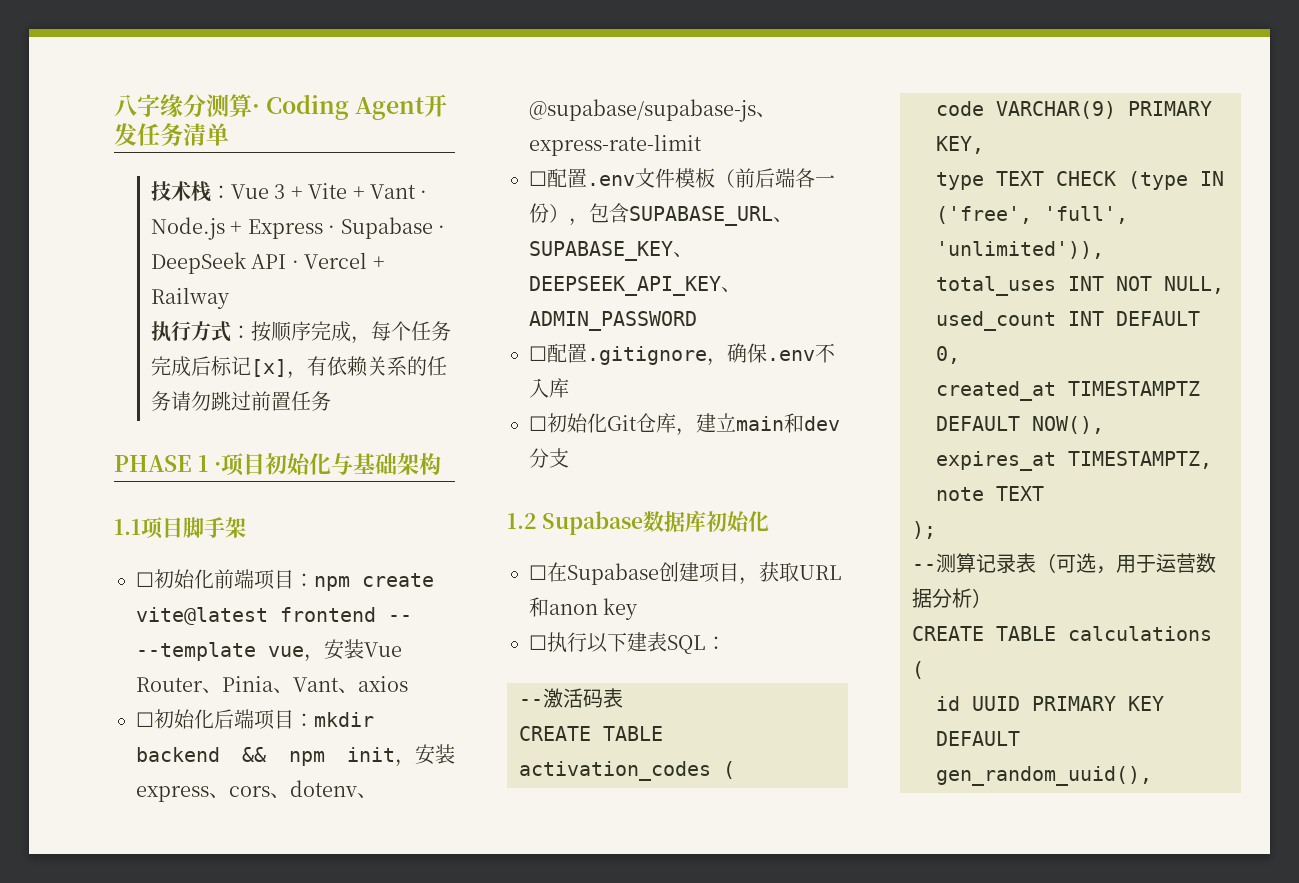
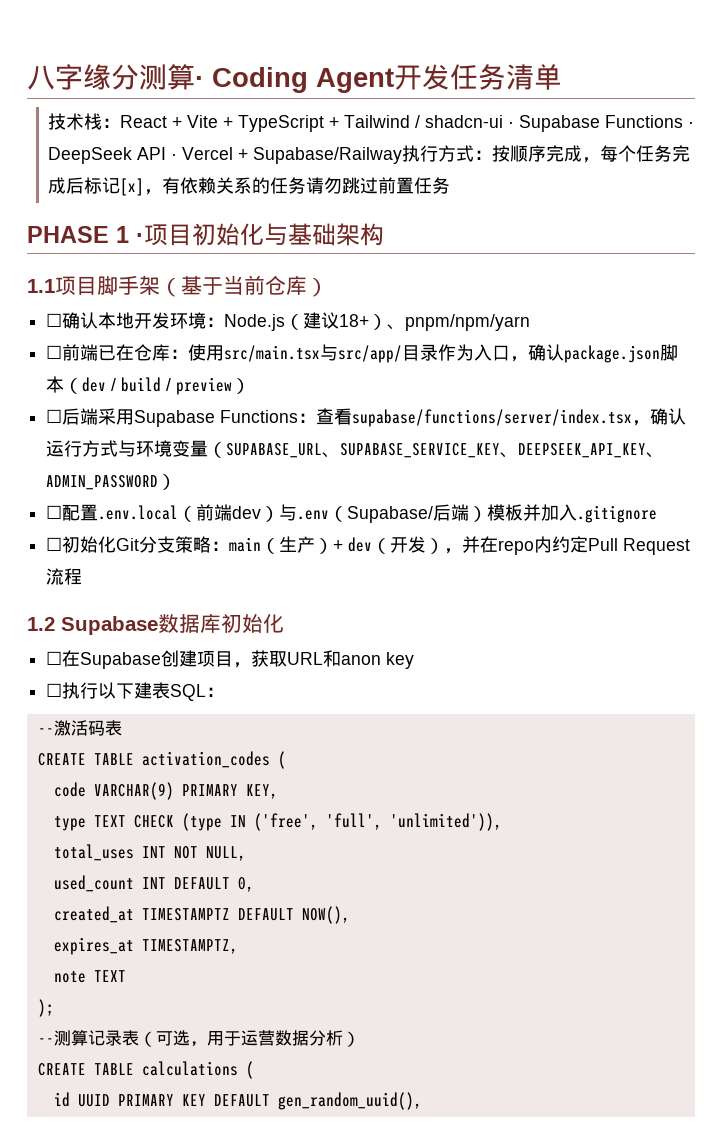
[230,184,286,199] Vue 3 -> [120,115,168,128] React
[369,184,428,199] [150,217,323,240] Vant · Node.js + Express -> [238,115,504,132] TypeScript + Tailwind / shadcn-ui
(433, 228) none -> [605,115,684,128] Functions
[150,287,230,309] Railway // -> [253,147,403,164] Supabase/Railway
[136,569,434,591] [136,607,412,625] [136,639,402,662] [136,676,408,693] [136,709,374,730] [136,744,455,767] [136,780,377,802] [529,99,776,122] [529,134,702,156] [529,168,835,188] [529,203,793,226] [529,241,693,261] [529,276,741,296] [529,311,697,331] [529,343,835,366] [529,378,569,398] [529,413,840,436] [529,448,569,468] // ☐初始化前端项目：npm create vite@latest frontend -- --template vue，安装Vue Router、Pinia、Vant、axios // ☐初始化后端项目：mkdir backend && npm init，安装express、cors、dotenv、@supabase/supabase-js、express-rate-limit // ☐配置.env文件模板（前后端各一份），包含SUPABASE_URL、SUPABASE_KEY、DEEPSEEK_API_KEY、ADMIN_PASSWORD // ☐配置.gitignore，确保.env不入库 // ☐初始化Git仓库，建立main和dev分支 -> [160,275,328,297] [46,312,531,331] [46,344,679,363] [46,376,251,395] [46,408,687,427] [46,440,665,458] [46,474,177,490] [46,504,658,523] [46,536,691,555] [46,568,83,585] （基于当前仓库） // ☐确认本地开发环境：Node.js（建议18+）、pnpm/npm/yarn // ☐前端已在仓库：使用src/main.tsx与src/app/目录作为入口，确认package.json脚本（dev / build / preview） // ☐后端采用Supabase Functions：查看supabase/functions/server/index.tsx，确认运行方式与环境变量（SUPABASE_URL、SUPABASE_SERVICE_KEY、DEEPSEEK_API_KEY、ADMIN_PASSWORD） // ☐配置.env.local（前端dev）与.env（Supabase/后端）模板并加入.gitignore // ☐初始化Git分支策略：main（生产）+ dev（开发），并在repo内约定Pull Request流程

